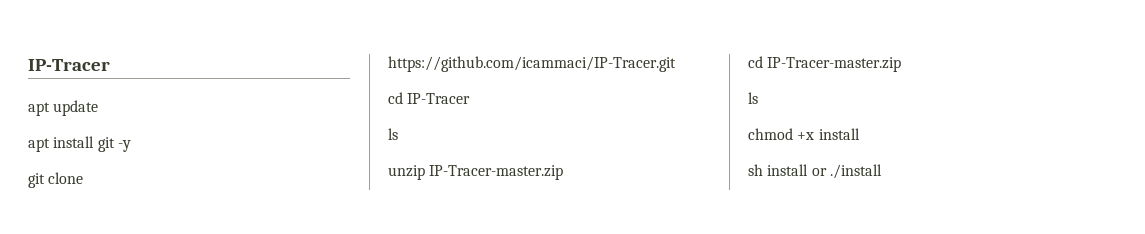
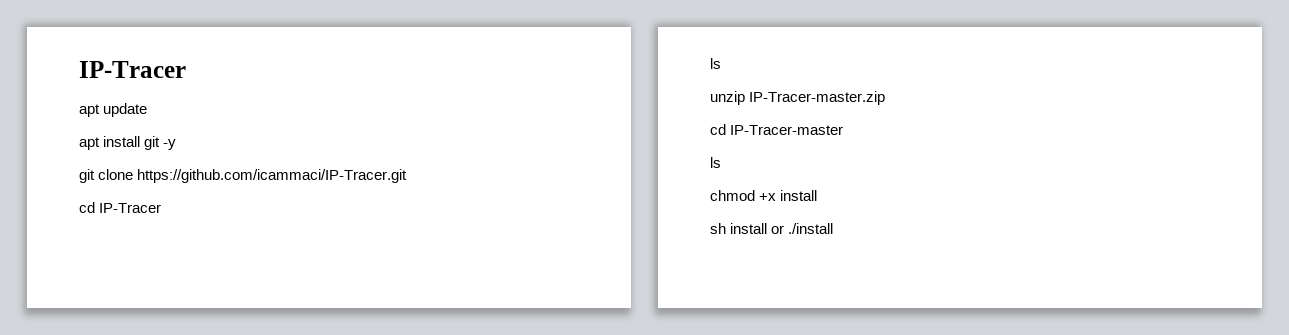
[767,57,902,72] IP-Tracer-master.zip -> [730,125,844,135] IP-Tracer-master

